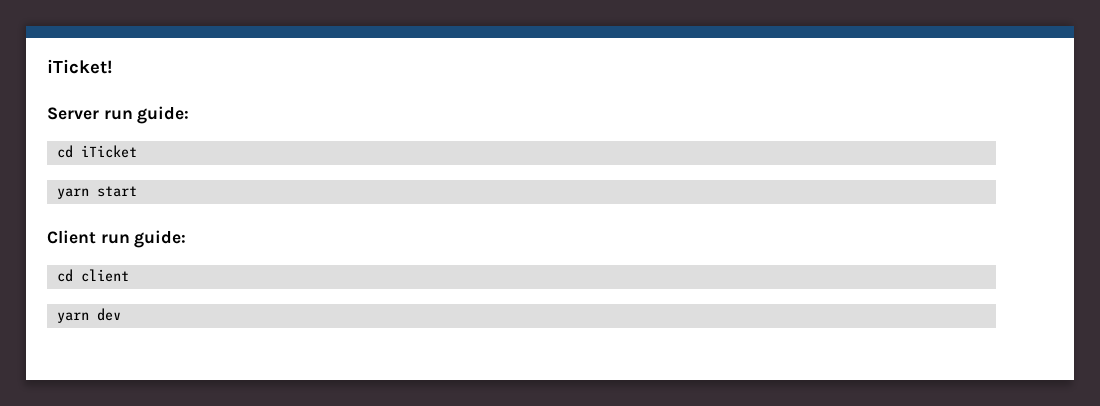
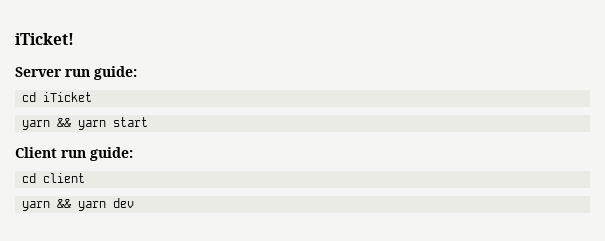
(89, 193) none -> [56,118,106,130] && yarn
(89, 317) none -> [56,199,106,211] && yarn

